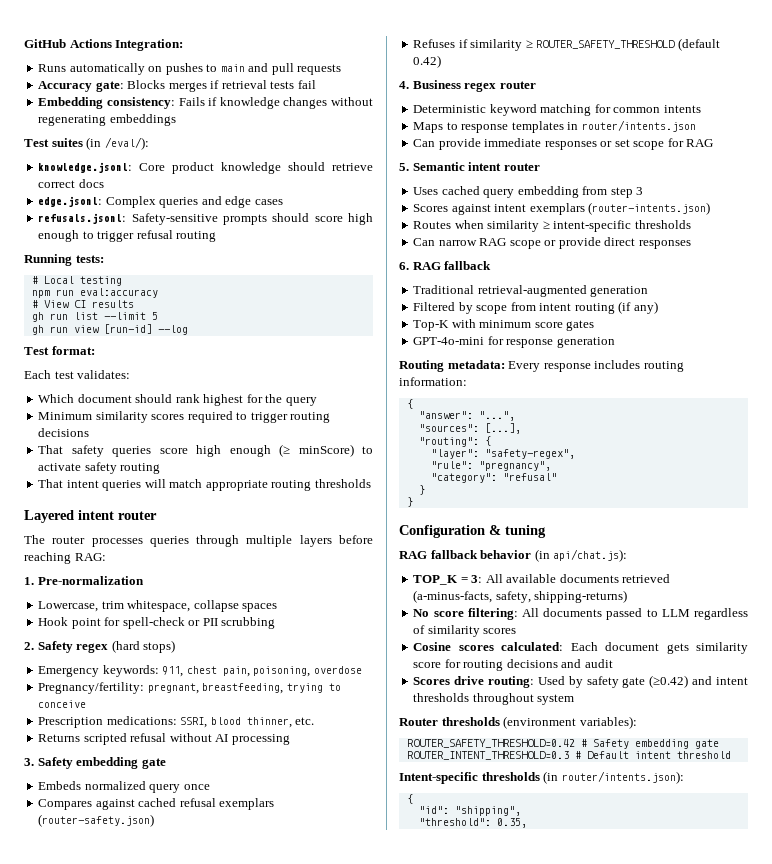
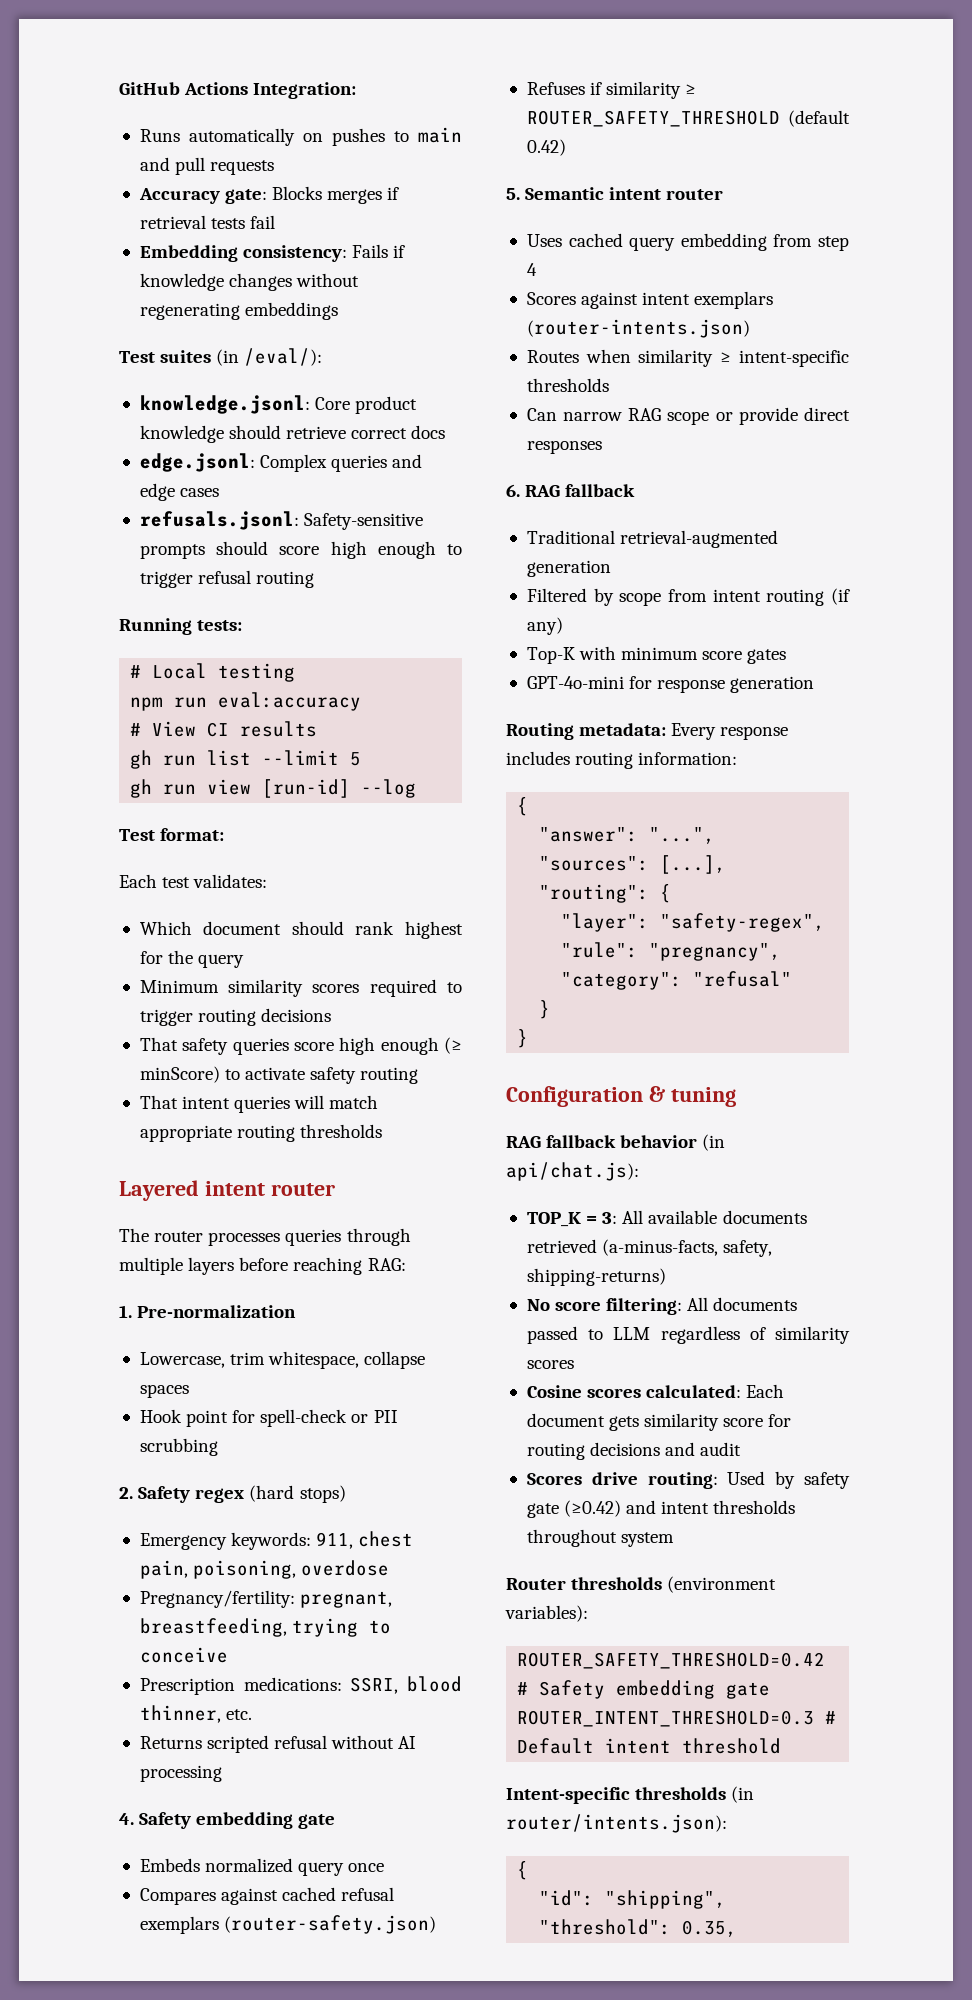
[24,758,34,766] 3. -> [119,1813,134,1825] 4.
[399,80,536,92] [413,104,701,116] [413,120,696,133] [413,138,714,150] // 4. Business regex router // Deterministic keyword matching for common intents // Maps to response templates in router/intents.json // Can provide immediate responses or set scope for RAG -> (566, 147) none
[636,187,644,195] 3 -> [526,263,537,276] 4

